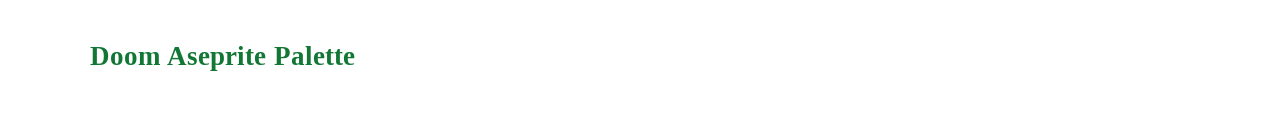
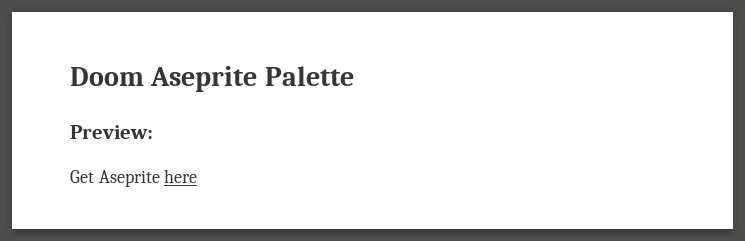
(355, 55) none -> [70,125,153,139] [70,169,198,187] // Preview: // Get Aseprite here

